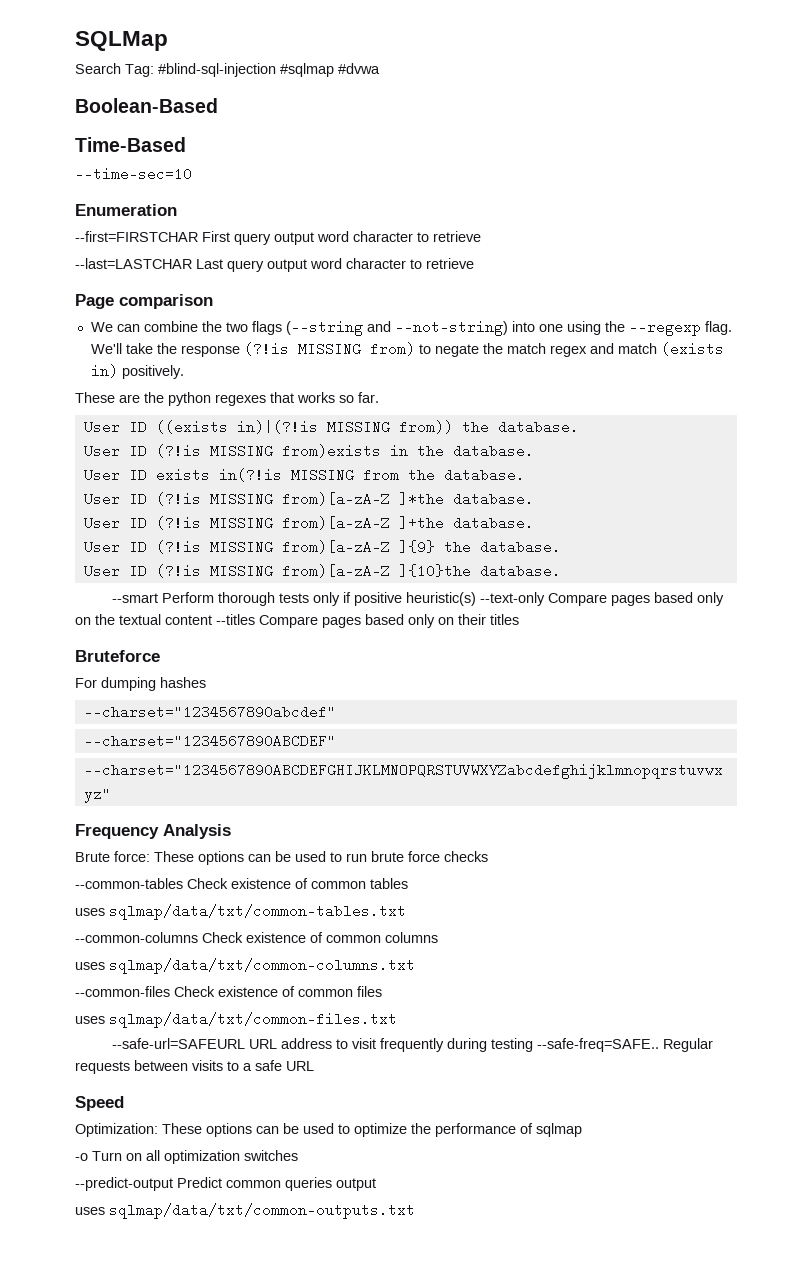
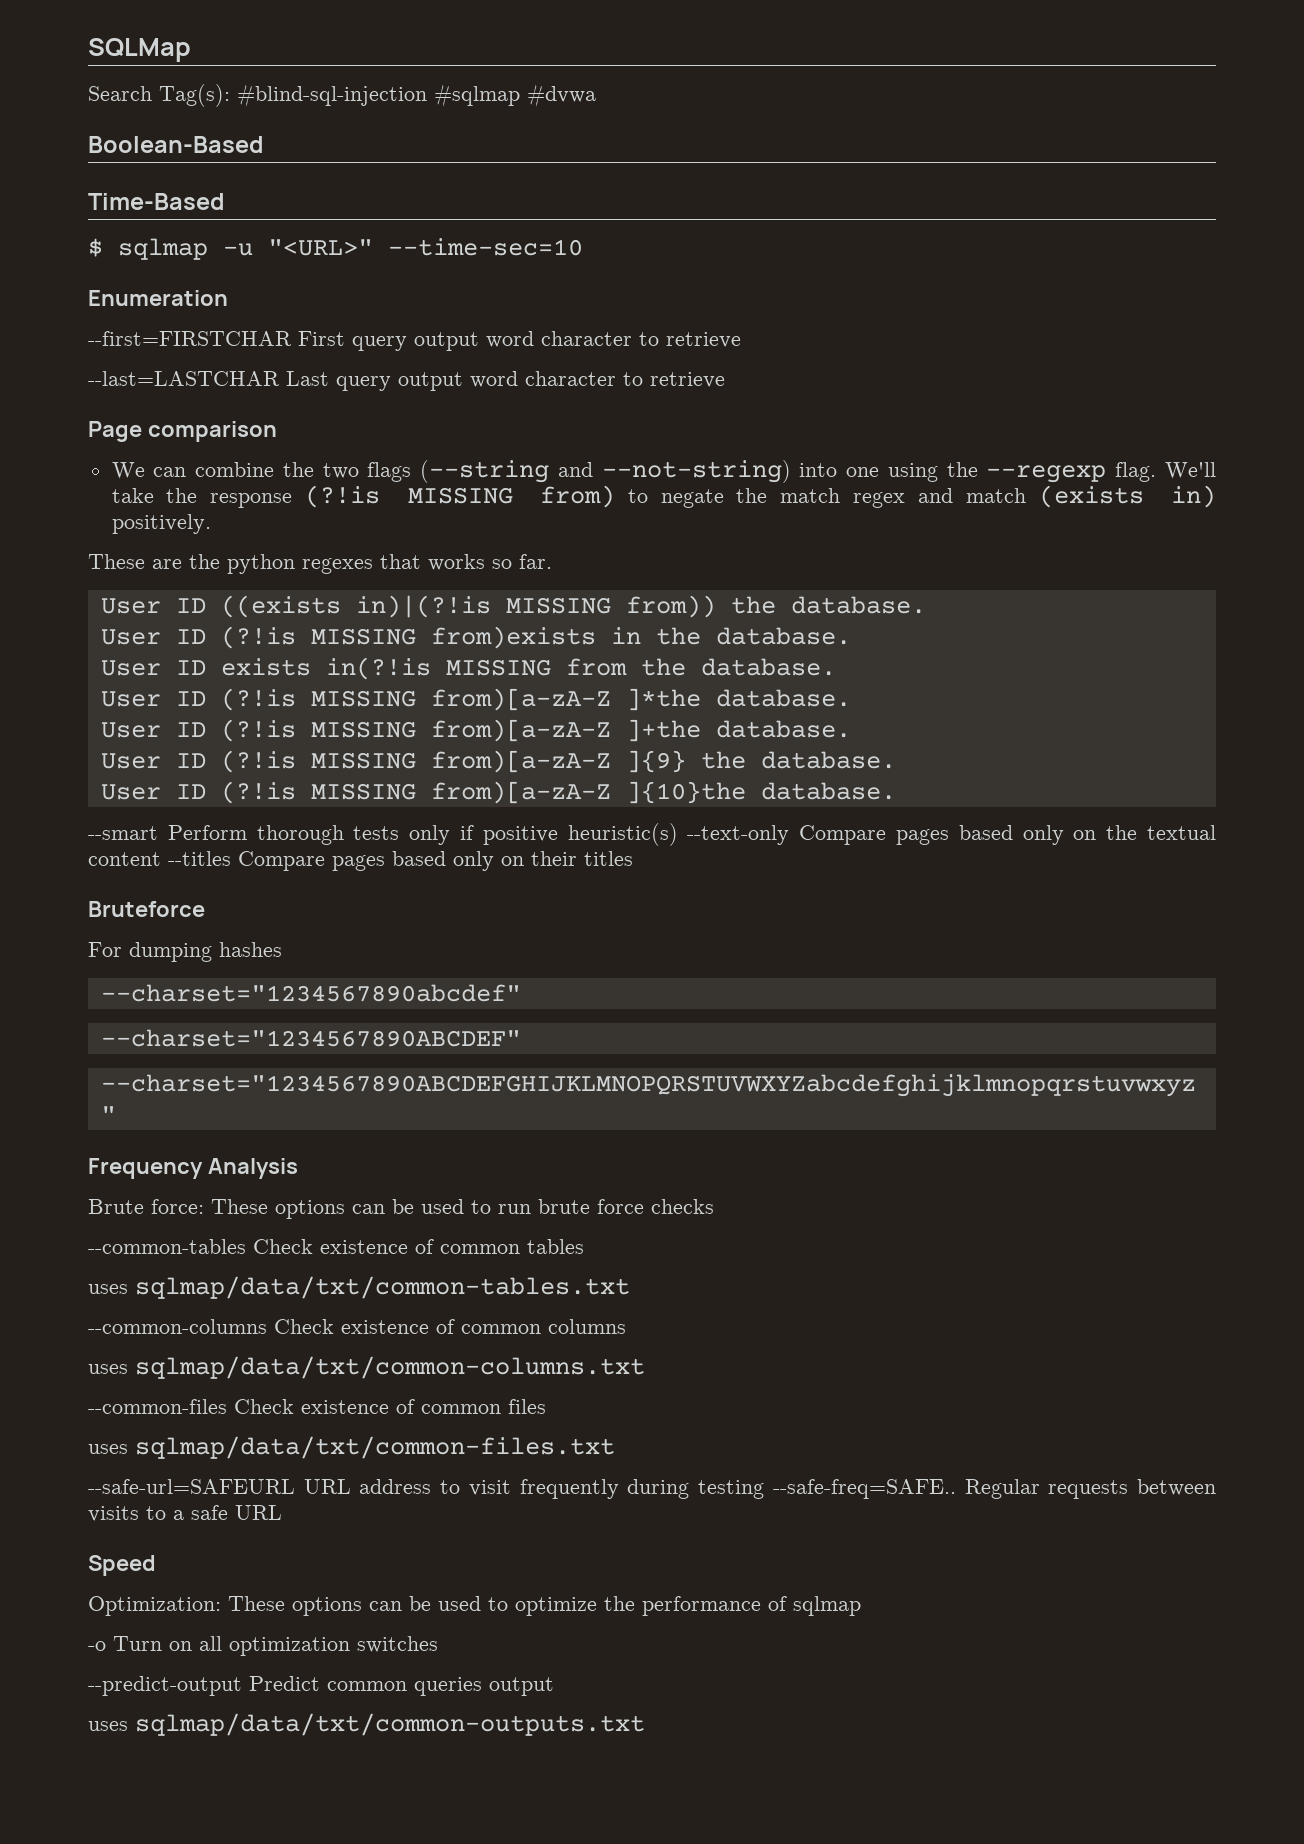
[125,64,154,77] Tag: -> [159,84,230,107] Tag(s):
(186, 144) none -> [88,238,373,260] $ sqlmap -u "<URL>"

